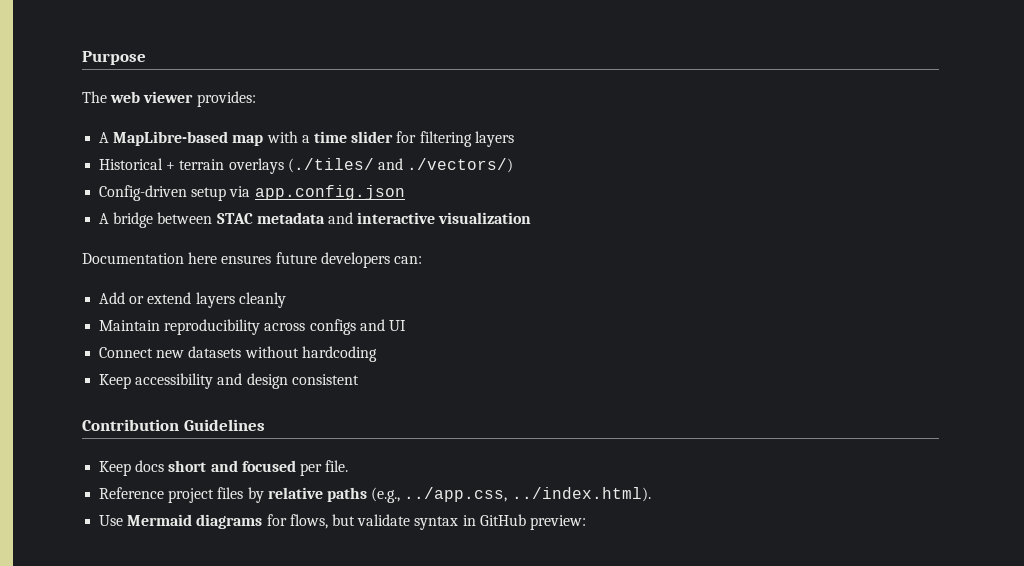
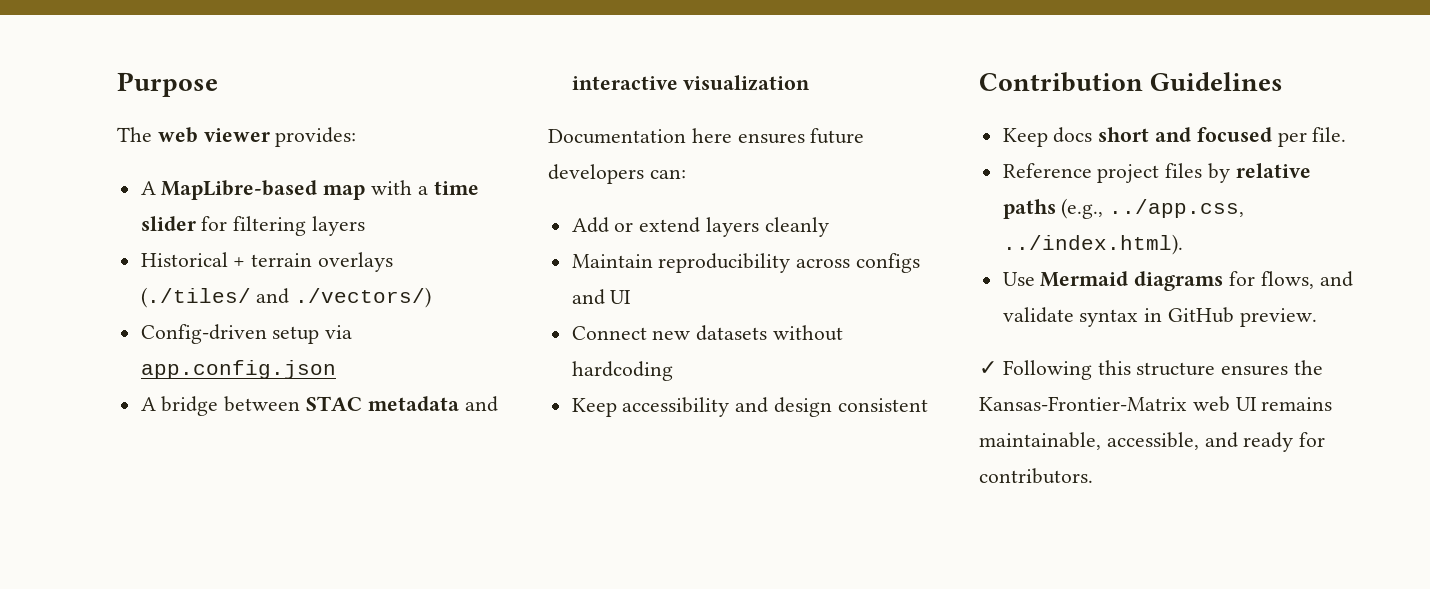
[331,514,355,526] but -> [1319,271,1353,287] and
[529,515,586,530] preview: -> [1239,308,1317,327] [979,360,1324,380] [979,396,1333,412] [979,432,1326,452] [979,468,1093,484] preview. // ✓ Following this structure ensures the Kansas-Frontier-Matrix web UI remains maintainable, accessible, and ready for contributors.

